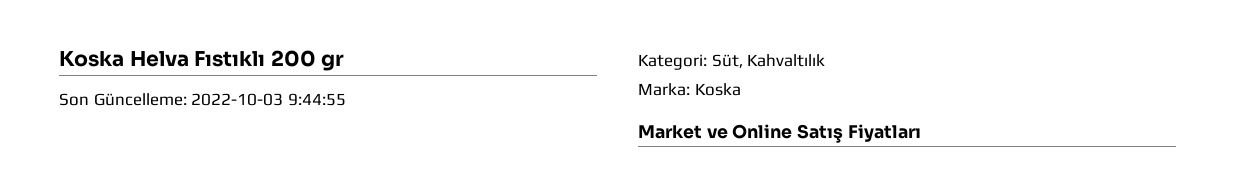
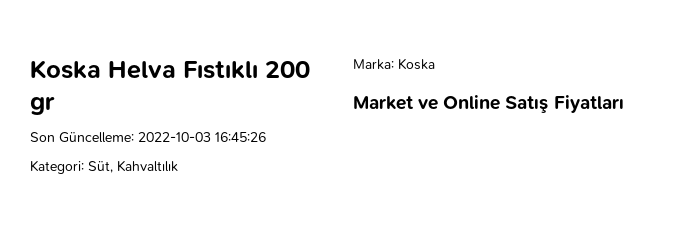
[287,93,346,106] 9:44:55 -> [215,132,266,142] 16:45:26

